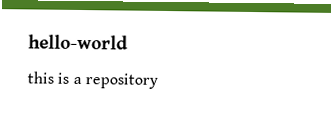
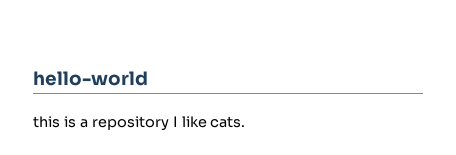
(158, 81) none -> [172,116,246,128] I like cats.

